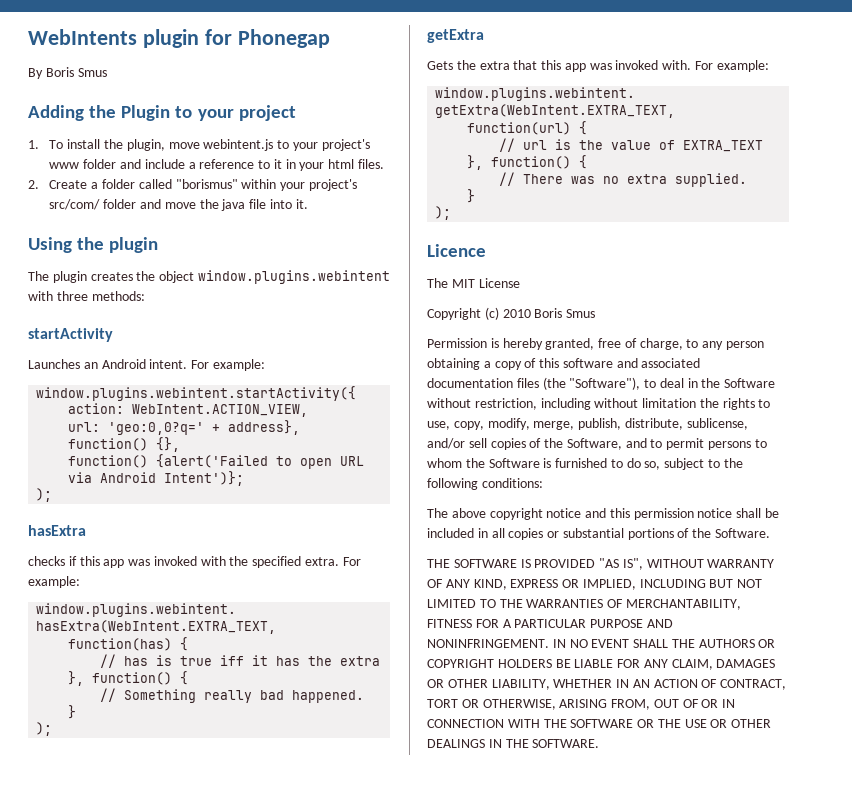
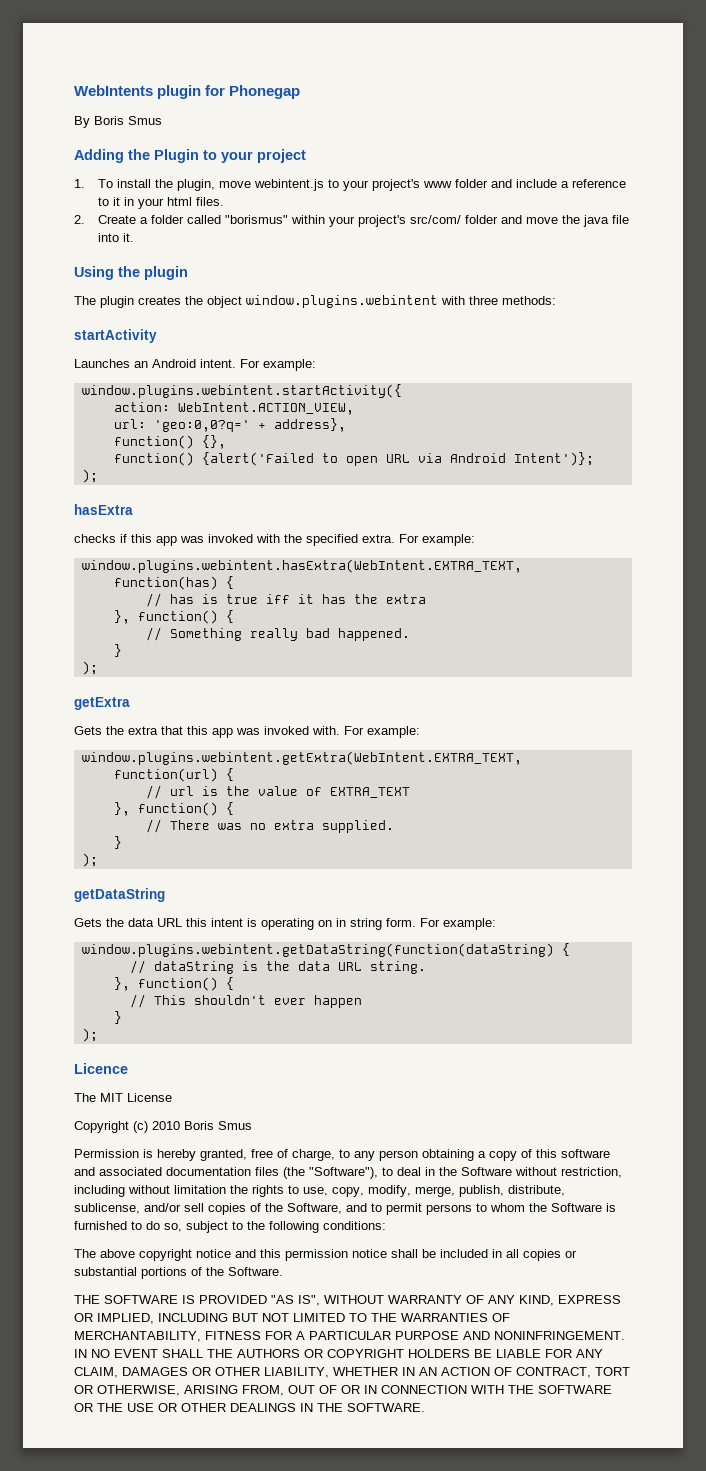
(452, 213) none -> [74,888,165,902] [74,918,496,930] [81,943,570,957] [129,960,426,974] [113,977,234,991] [129,994,362,1008] [113,1011,122,1024] [81,1028,98,1042] // getDataString // Gets the data URL this intent is operating on in string form. For example: // window.plugins.webintent.getDataString(function(dataString) { // // dataString is the data URL string. // }, function() { // // This shouldn't ever happen // } // );

